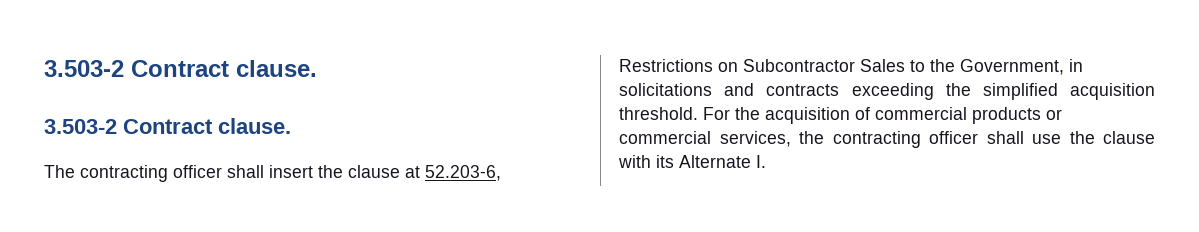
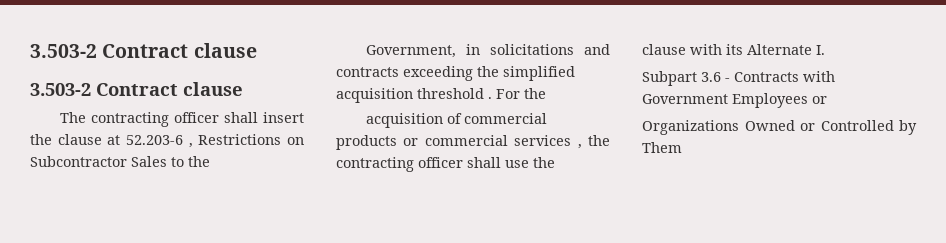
[44,60,317,77] [44,118,291,134] 3.503-2 Contract clause. // 3.503-2 Contract clause. -> [30,43,257,58] [30,82,243,96] 3.503-2 Contract clause // 3.503-2 Contract clause
[425,165,501,181] 52.203-6, -> [126,135,193,148] 52.203-6 ,
(955, 65) none -> (210, 161) //
[619,107,698,120] threshold. -> [417,88,492,99] threshold .
(760, 113) none -> (546, 93) //
[719,131,791,147] services, -> [514,135,582,149] services ,
(1095, 137) none -> (555, 162) //
(766, 161) none -> [642,71,835,86] [642,93,827,108] [642,120,917,135] [642,142,682,153] // Subpart 3.6 - Contracts with Government Employees or // Organizations Owned or Controlled by Them

